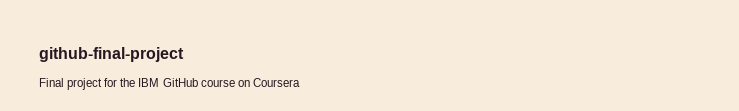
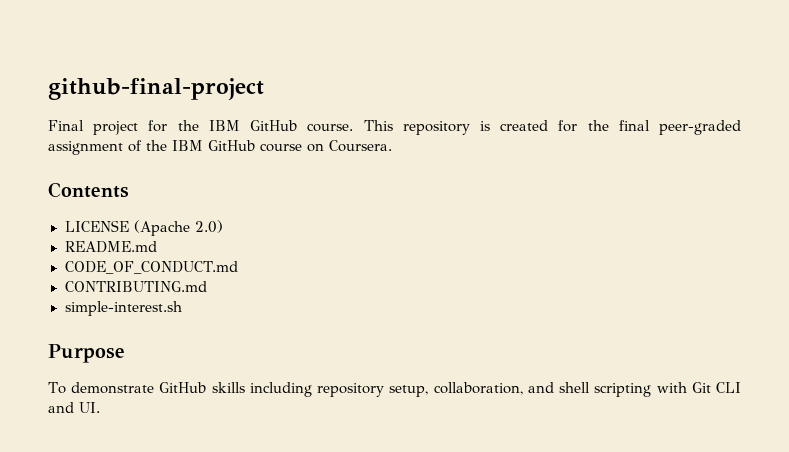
[200,78,300,87] course on Coursera -> [307,120,741,135] [48,140,392,155] [48,182,129,198] [64,220,223,236] [64,241,157,253] [64,261,239,274] [64,281,207,292] [64,301,182,316] [48,344,125,363] [48,382,741,397] [48,402,100,413] course. This repository is created for the final peer-graded assignment of the IBM GitHub course on Coursera. // Contents // LICENSE (Apache 2.0) // README.md // CODE_OF_CONDUCT.md // CONTRIBUTING.md // simple-interest.sh // Purpose // To demonstrate GitHub skills including repository setup, collaboration, and shell scripting with Git CLI and UI.

